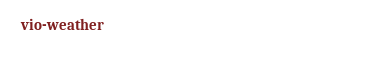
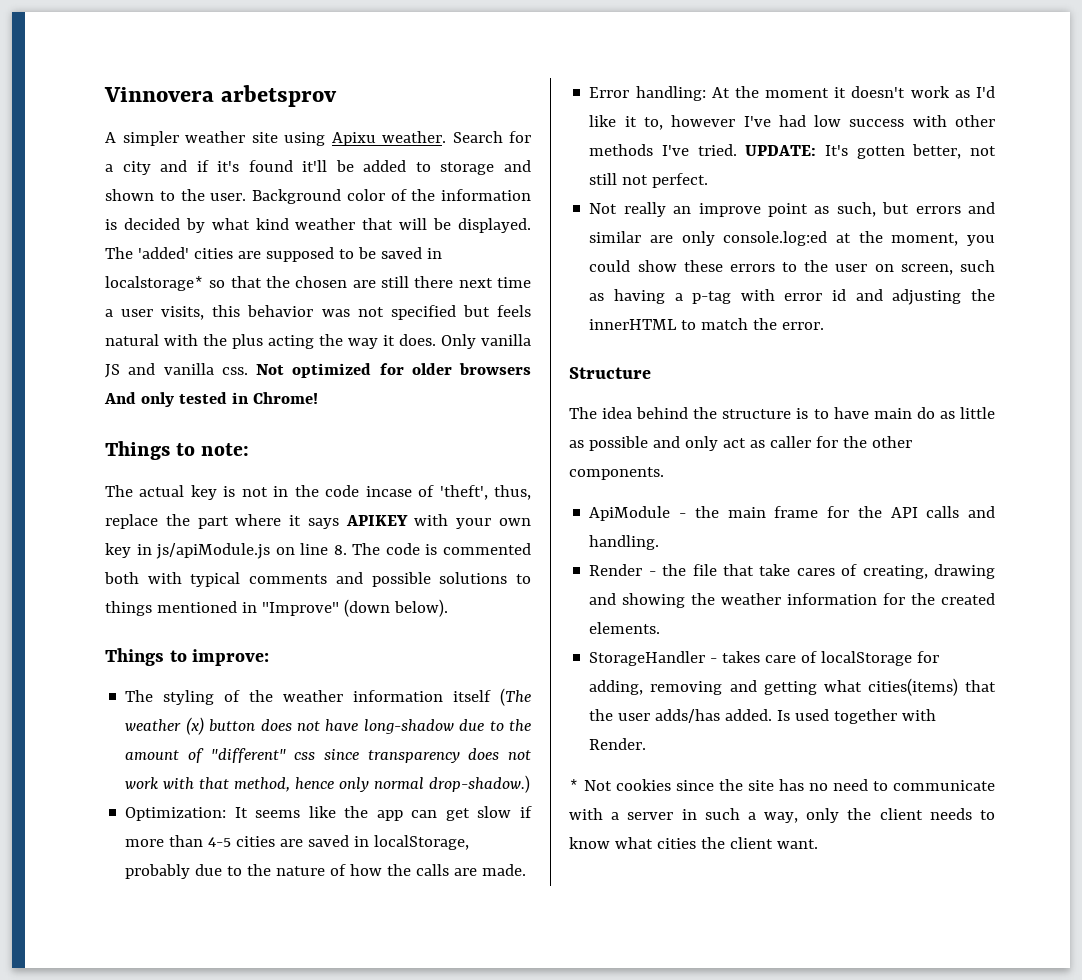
[20,18,104,30] vio-weather -> [104,85,338,107] [105,131,531,146] [105,160,532,175] [105,189,531,204] [105,218,531,233] [105,247,442,262] [105,276,531,291] [105,305,531,320] [105,334,531,349] [105,363,531,378] [104,392,318,407] [105,441,250,460] [105,485,531,500] [105,514,531,529] [105,543,531,559] [104,572,531,587] [105,599,448,617] [105,648,270,666] [125,688,531,706] [125,717,531,735] [125,748,531,763] [125,775,531,793] [125,806,532,821] [125,835,470,850] [125,864,527,879] [589,86,995,101] [589,115,995,130] [589,144,996,159] [589,173,709,188] [589,202,995,217] [589,231,995,246] [589,260,995,275] [589,289,995,305] [589,318,825,330] [569,367,651,379] [569,407,995,419] [569,436,912,451] [569,467,664,480] [589,506,995,521] [589,535,660,550] [589,564,995,579] [589,593,995,608] [589,622,661,634] [589,651,940,666] [589,678,996,696] [589,709,937,724] [589,738,647,750] [569,779,995,791] [569,808,995,823] [569,837,818,849] Vinnovera arbetsprov // A simpler weather site using Apixu weather. Search for a city and if it's found it'll be added to storage and shown to the user. Background color of the information is decided by what kind weather that will be displayed. The 'added' cities are supposed to be saved in localstorage* so that the chosen are still there next time a user visits, this behavior was not specified but feels natural with the plus acting the way it does. Only vanilla JS and vanilla css. Not optimized for older browsers And only tested in Chrome! // Things to note: // The actual key is not in the code incase of 'theft', thus, replace the part where it says APIKEY with your own key in js/apiModule.js on line 8. The code is commented both with typical comments and possible solutions to things mentioned in "Improve" (down below). // Things to improve: // The styling of the weather information itself (The weather (x) button does not have long-shadow due to the amount of "different" css since transparency does not work with that method, hence only normal drop-shadow.) // Optimization: It seems like the app can get slow if more than 4-5 cities are saved in localStorage, probably due to the nature of how the calls are made. // Error handling: At the moment it doesn't work as I'd like it to, however I've had low success with other methods I've tried. UPDATE: It's gotten better, not still not perfect. // Not really an improve point as such, but errors and similar are only console.log:ed at the moment, you could show these errors to the user on screen, such as having a p-tag with error id and adjusting the innerHTML to match the error. // Structure // The idea behind the structure is to have main do as little as possible and only act as caller for the other components. // ApiModule - the main frame for the API calls and handling. // Render - the file that take cares of creating, drawing and showing the weather information for the created elements. // StorageHandler - takes care of localStorage for adding, removing and getting what cities(items) that the user adds/has added. Is used together with Render. // * Not cookies since the site has no need to communicate with a server in such a way, only the client needs to know what cities the client want.

